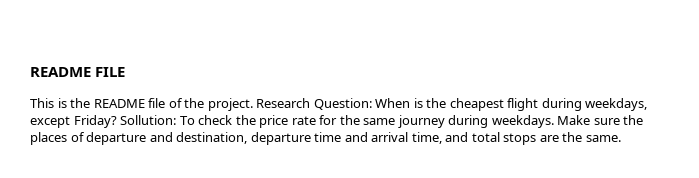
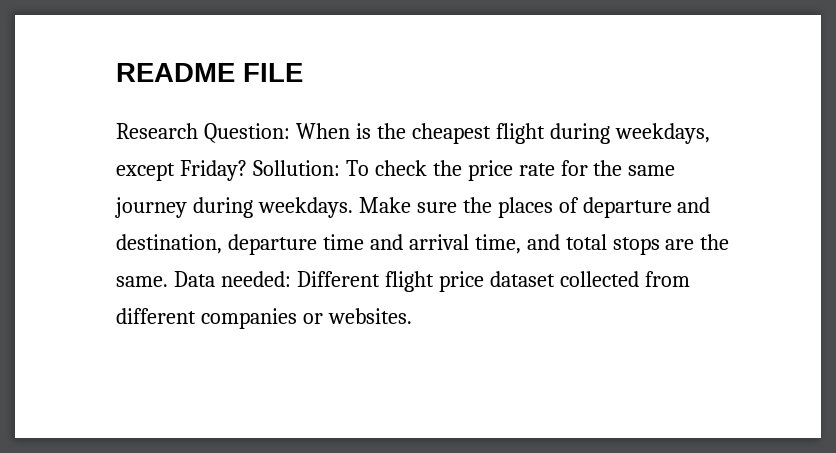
[30,98,253,111] This is the README file of the project. -> (303, 72) none
(621, 138) none -> [173,271,690,292] [116,308,412,329] Data needed: Different flight price dataset collected from different companies or websites.

